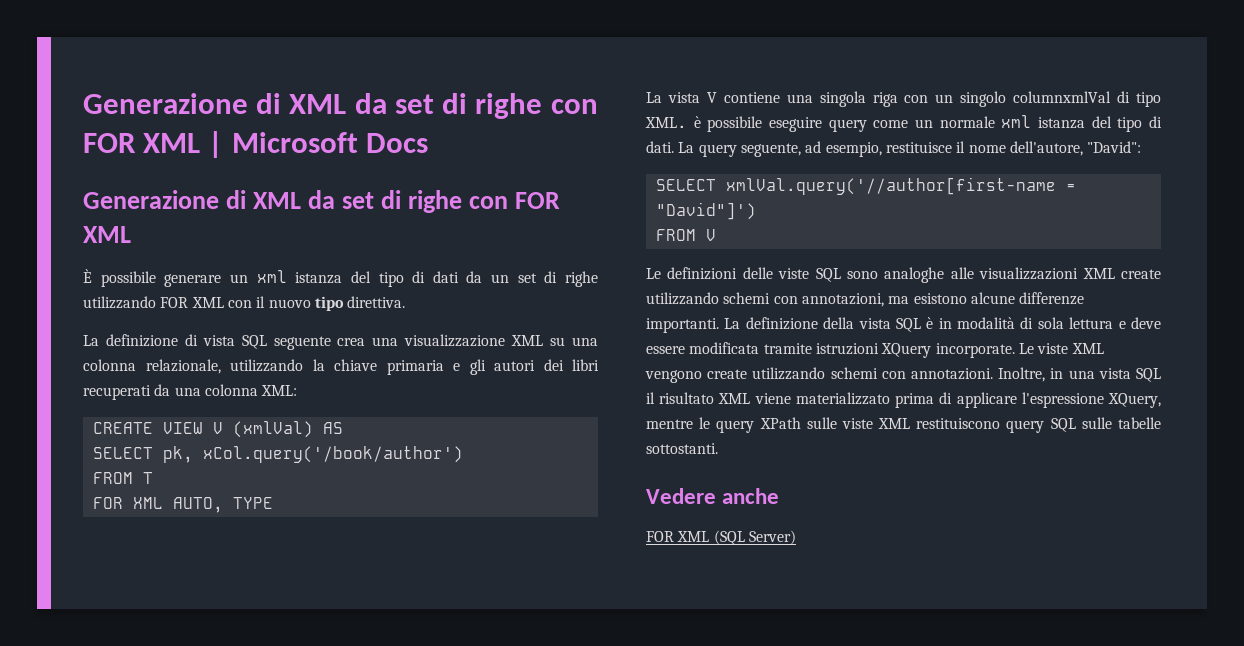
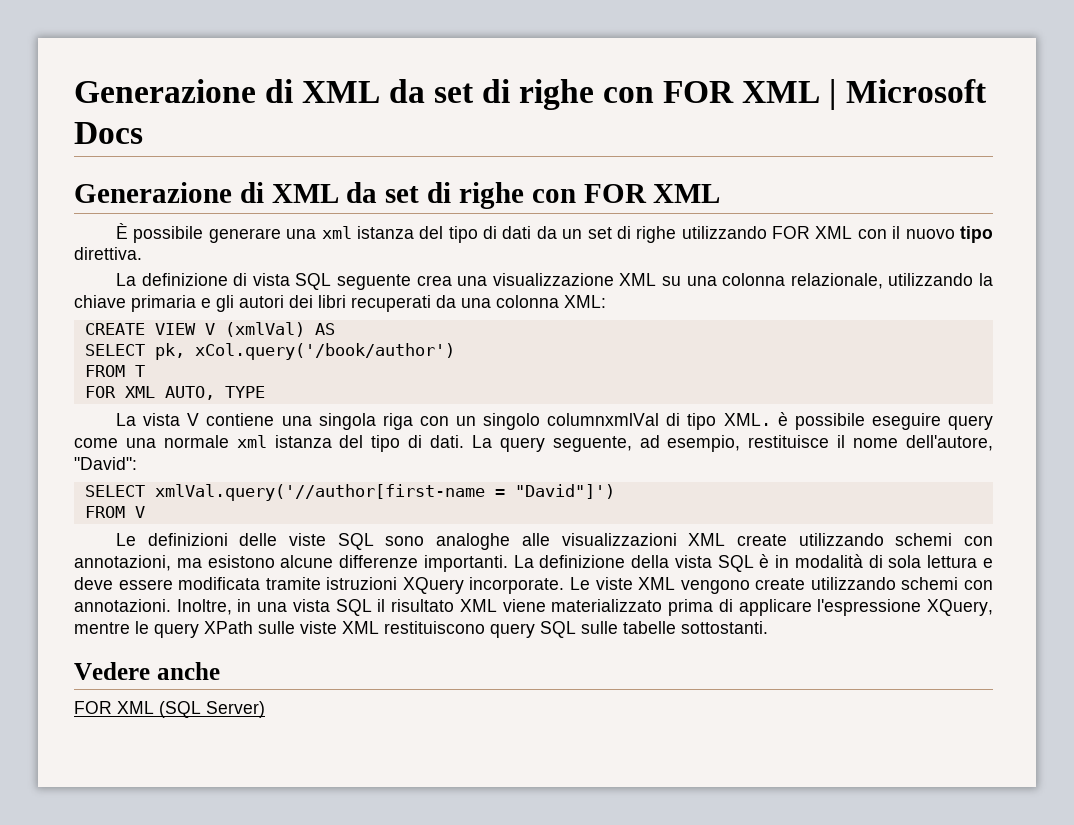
[229,274,248,283] un -> [286,229,317,239] una
[915,119,933,128] un -> [125,438,156,448] una

